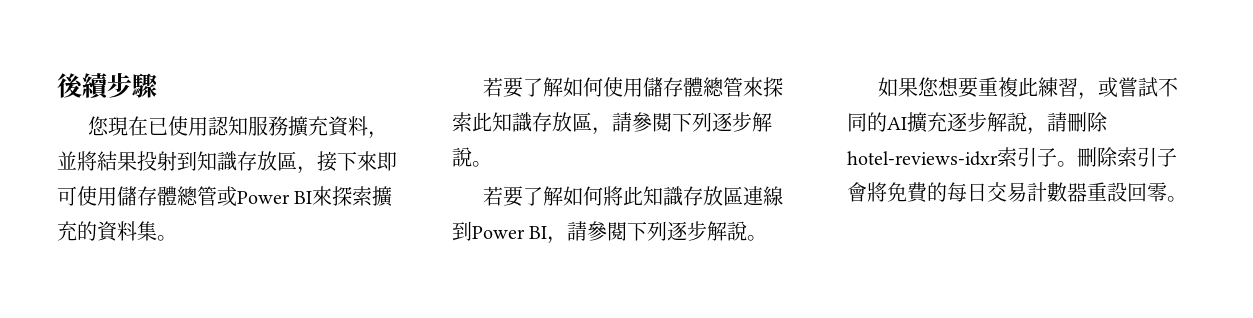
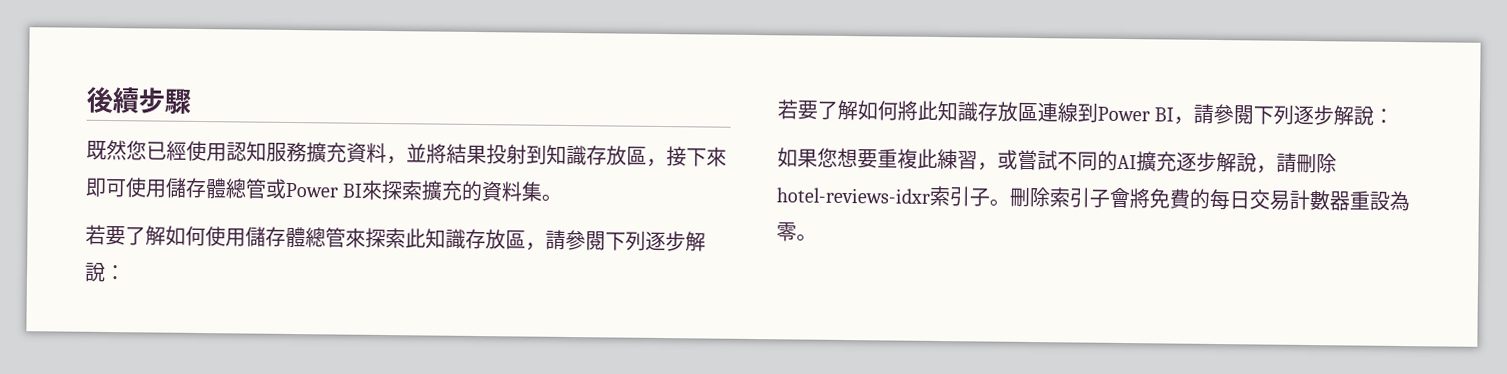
[88,116,169,136] 您現在已 -> [86,139,187,161] 既然您已經
[472,161,492,167] 。 -> [104,264,126,281] ：
[747,235,768,241] 。 -> [1373,108,1395,124] ：
[1127,183,1147,202] 回 -> [1389,190,1410,212] 為

